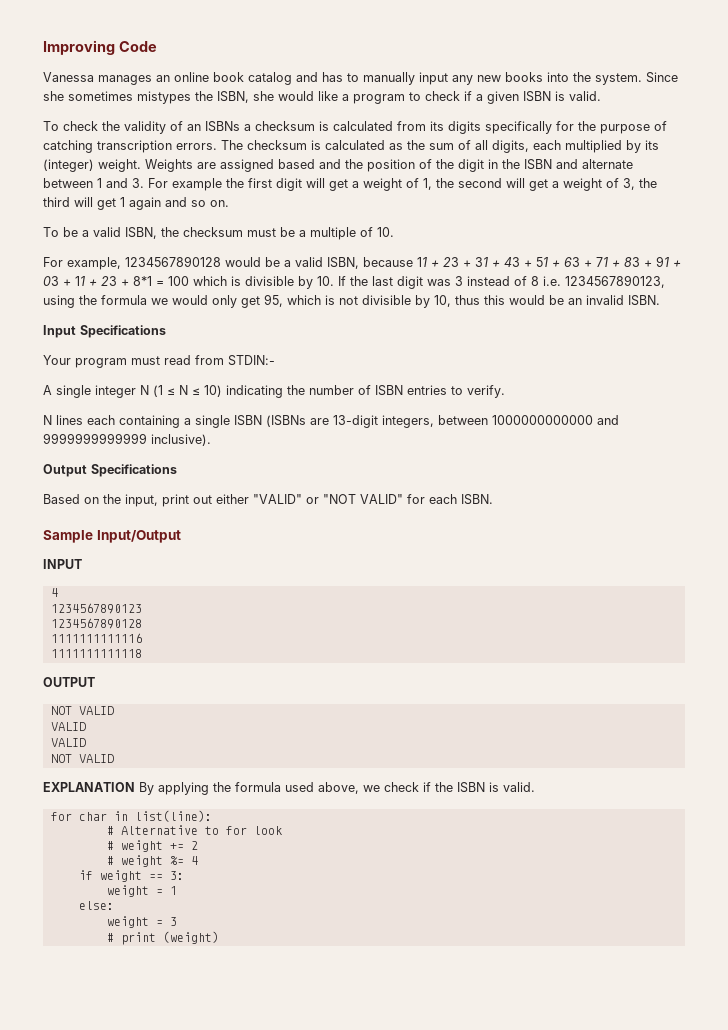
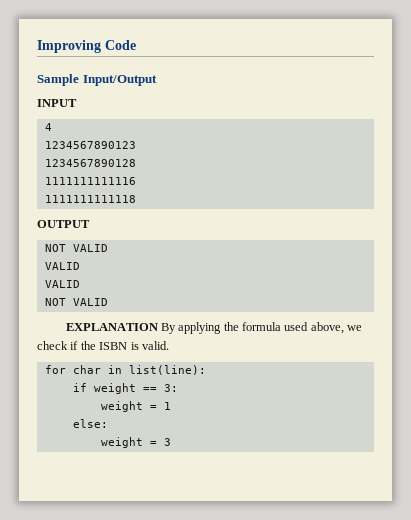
[43,72,678,85] [43,91,601,104] [43,121,667,134] [43,140,659,153] [43,159,633,172] [43,178,657,191] [43,197,229,210] [43,227,394,240] [43,256,681,270] [43,275,665,289] [43,294,660,308] [43,325,166,338] [43,355,275,368] [43,385,505,398] [43,415,619,428] [43,433,211,446] [43,464,177,477] [43,494,493,507] // Vanessa manages an online book catalog and has to manually input any new books into the system. Since she sometimes mistypes the ISBN, she would like a program to check if a given ISBN is valid. // To check the validity of an ISBNs a checksum is calculated from its digits specifically for the purpose of catching transcription errors. The checksum is calculated as the sum of all digits, each multiplied by its (integer) weight. Weights are assigned based and the position of the digit in the ISBN and alternate between 1 and 3. For example the first digit will get a weight of 1, the second will get a weight of 3, the third will get 1 again and so on. // To be a valid ISBN, the checksum must be a multiple of 10. // For example, 1234567890128 would be a valid ISBN, because 11 + 23 + 31 + 43 + 51 + 63 + 71 + 83 + 91 + 03 + 11 + 23 + 8*1 = 100 which is divisible by 10. If the last digit was 3 instead of 8 i.e. 1234567890123, using the formula we would only get 95, which is not divisible by 10, thus this would be an invalid ISBN. // Input Specifications // Your program must read from STDIN:- // A single integer N (1 ≤ N ≤ 10) indicating the number of ISBN entries to verify. // N lines each containing a single ISBN (ISBNs are 13-digit integers, between 1000000000000 and 9999999999999 inclusive). // Output Specifications // Based on the input, print out either "VALID" or "NOT VALID" for each ISBN. -> (136, 45) none
[106,825,282,835] [106,840,198,852] [106,855,198,867] // # Alternative to for look // # weight += 2 // # weight %= 4 -> (206, 370) none
[106,931,219,945] // # print (weight) -> (171, 442) none

